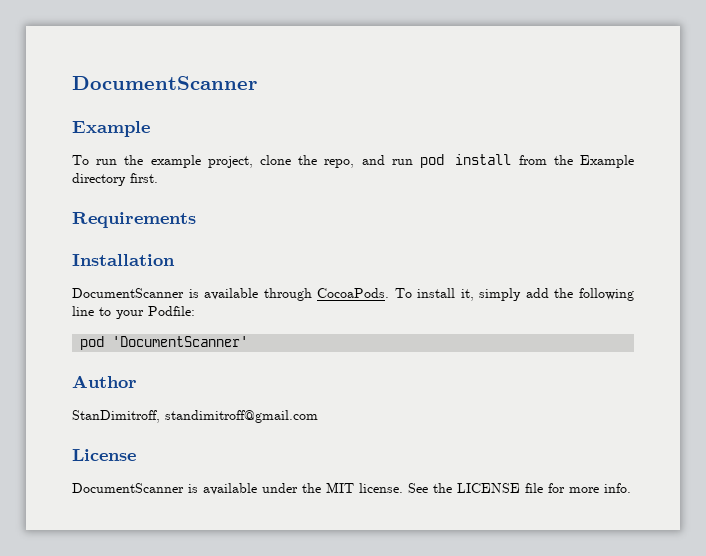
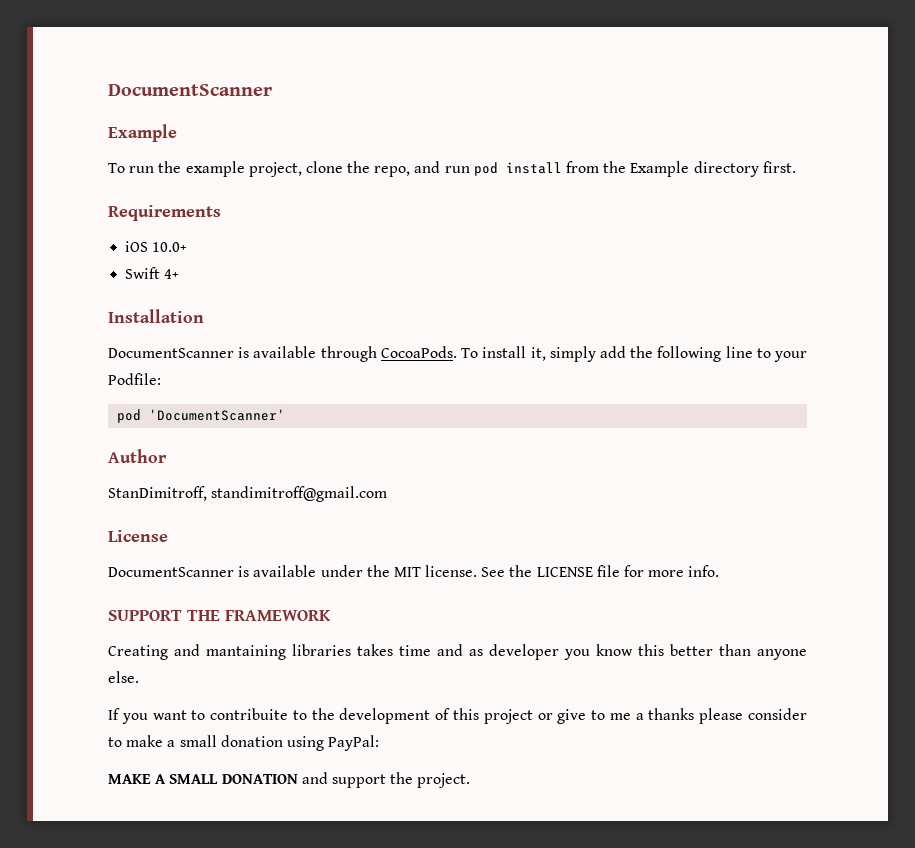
(196, 220) none -> [125,241,188,252] [125,267,180,279] // iOS 10.0+ // Swift 4+
(631, 488) none -> [108,610,331,621] [108,644,807,660] [108,671,139,683] [108,708,808,724] [108,735,380,751] [108,772,471,788] // SUPPORT THE FRAMEWORK // Creating and mantaining libraries takes time and as developer you know this better than anyone else. // If you want to contribuite to the development of this project or give to me a thanks please consider to make a small donation using PayPal: // MAKE A SMALL DONATION and support the project.

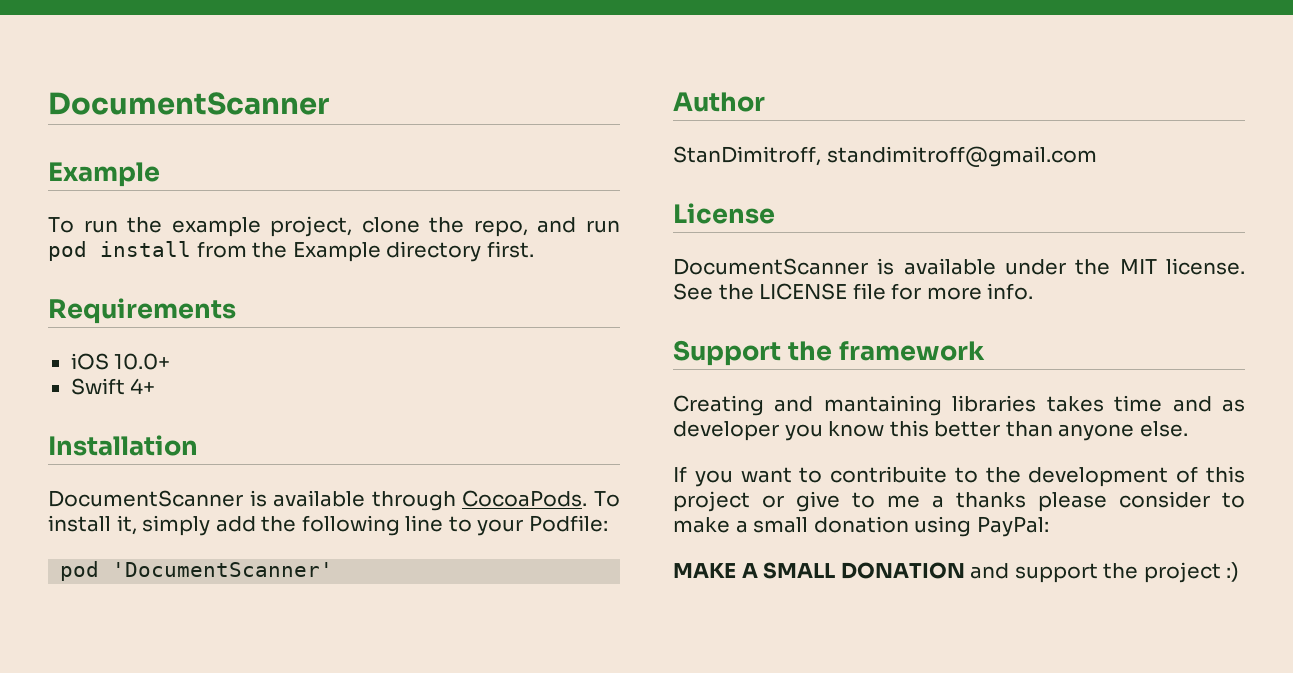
[108,610,331,621] SUPPORT THE FRAMEWORK -> [673,340,985,366] Support the framework
[417,773,471,788] project. -> [1143,562,1240,583] project :)

